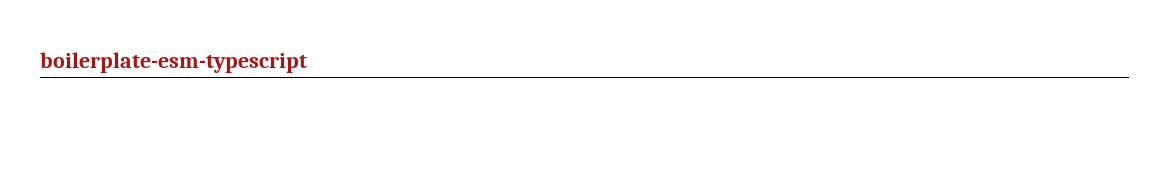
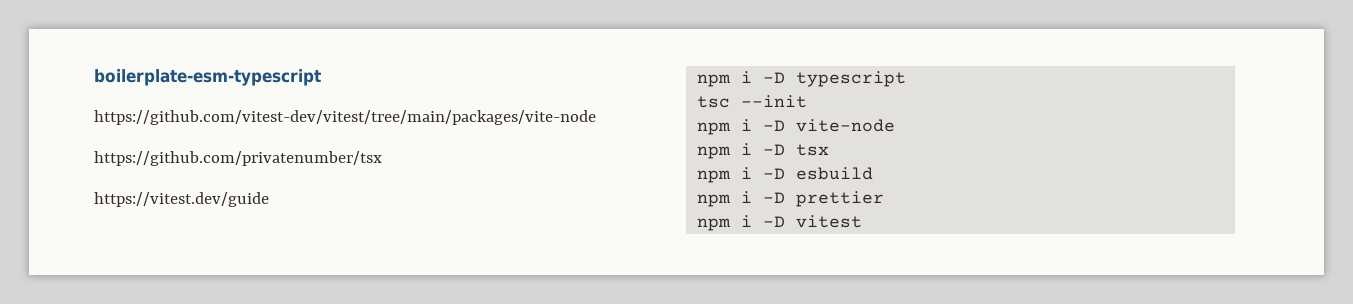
(307, 62) none -> [94,110,596,125] [94,151,382,166] [94,192,269,207] [697,71,907,87] [697,95,808,108] [697,119,896,135] [697,143,830,159] [697,167,874,183] [697,191,885,207] [697,215,863,231] // https://github.com/vitest-dev/vitest/tree/main/packages/vite-node // https://github.com/privatenumber/tsx // https://vitest.dev/guide // npm i -D typescript // tsc --init // npm i -D vite-node // npm i -D tsx // npm i -D esbuild // npm i -D prettier // npm i -D vitest

